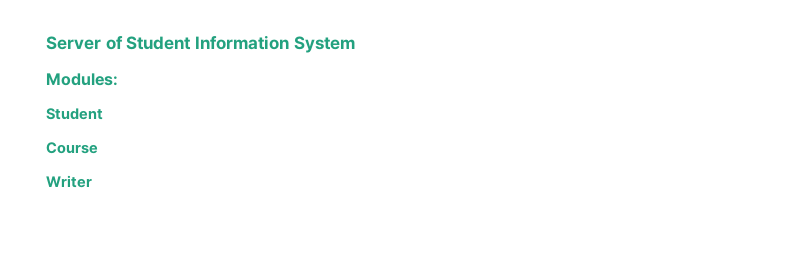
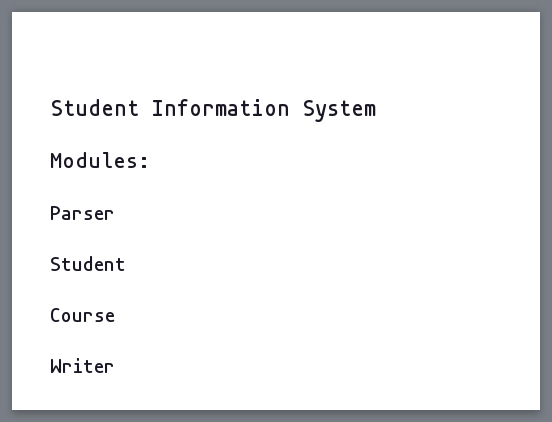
[46,36,123,50] Server of -> (50, 107) none
(118, 79) none -> [50,206,115,220] // Parser

